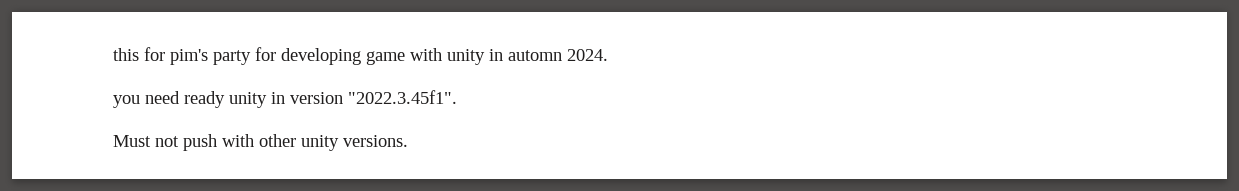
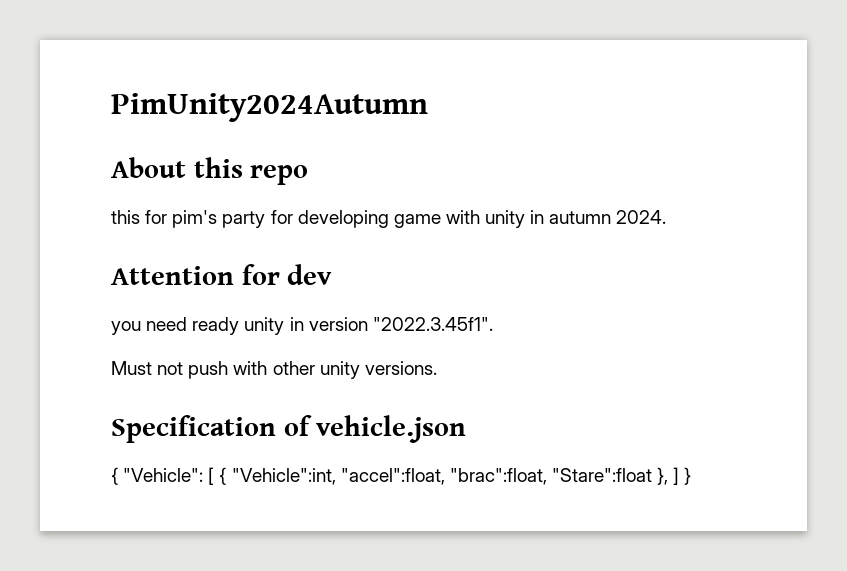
(113, 54) none -> [111,93,428,122] [111,157,309,185] PimUnity2024Autumn // About this repo //
[508,50,562,61] automn -> [549,211,612,224] autumn
(608, 55) none -> [111,264,333,285] // Attention for dev
(408, 141) none -> [111,415,467,443] [111,467,692,485] // Specification of vehicle.json // { "Vehicle": [ { "Vehicle":int, "accel":float, "brac":float, "Stare":float }, ] }

